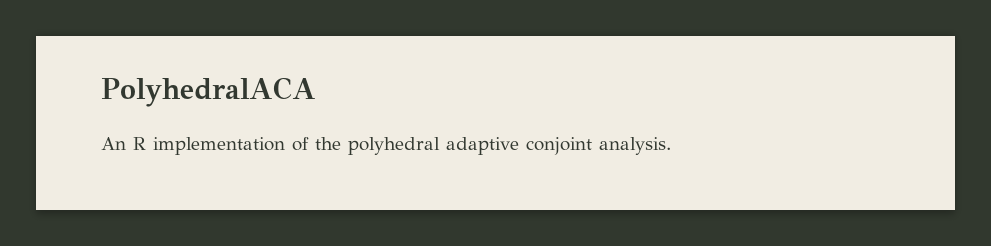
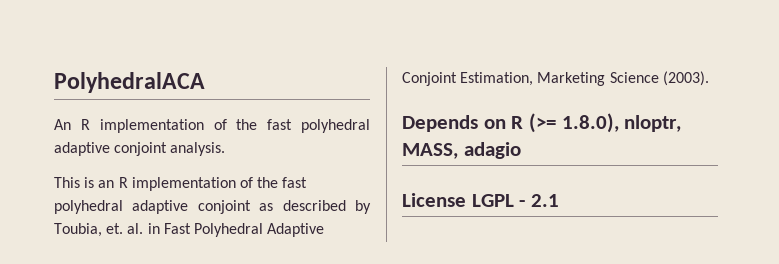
(341, 143) none -> [267,119,293,130] fast
(671, 146) none -> [54,177,308,191] [54,200,371,214] [54,223,325,237] [402,71,709,86] [402,113,682,133] [402,142,521,159] [402,193,560,207] // This is an R implementation of the fast polyhedral adaptive conjoint as described by Toubia, et. al. in Fast Polyhedral Adaptive Conjoint Estimation, Marketing Science (2003). // Depends on R (>= 1.8.0), nloptr, MASS, adagio // License LGPL - 2.1

